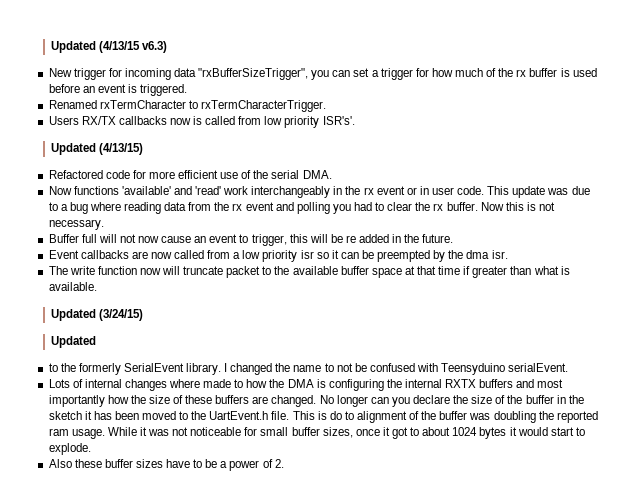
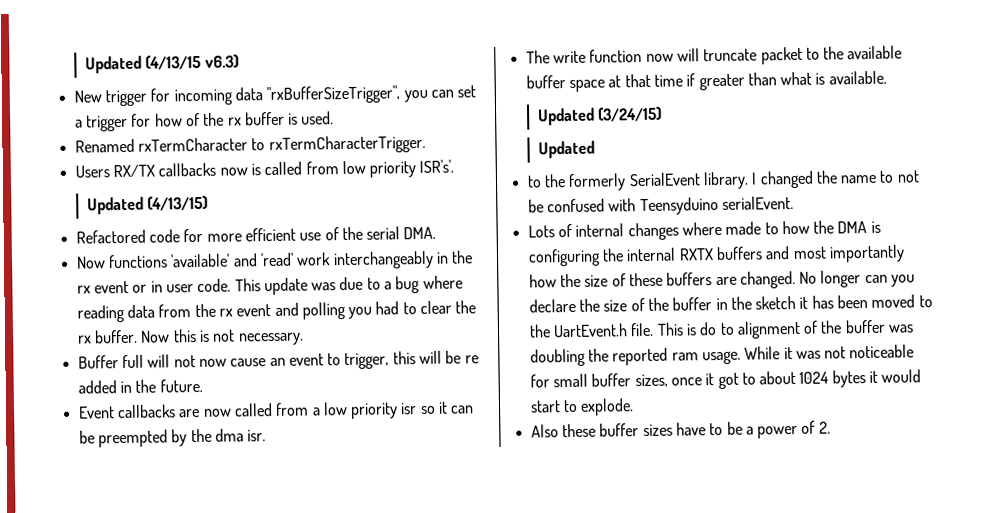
[455,68,484,77] much -> (183, 120) none
[572,68,597,77] [48,84,188,96] used before an event is triggered. -> [301,111,335,125] used.

